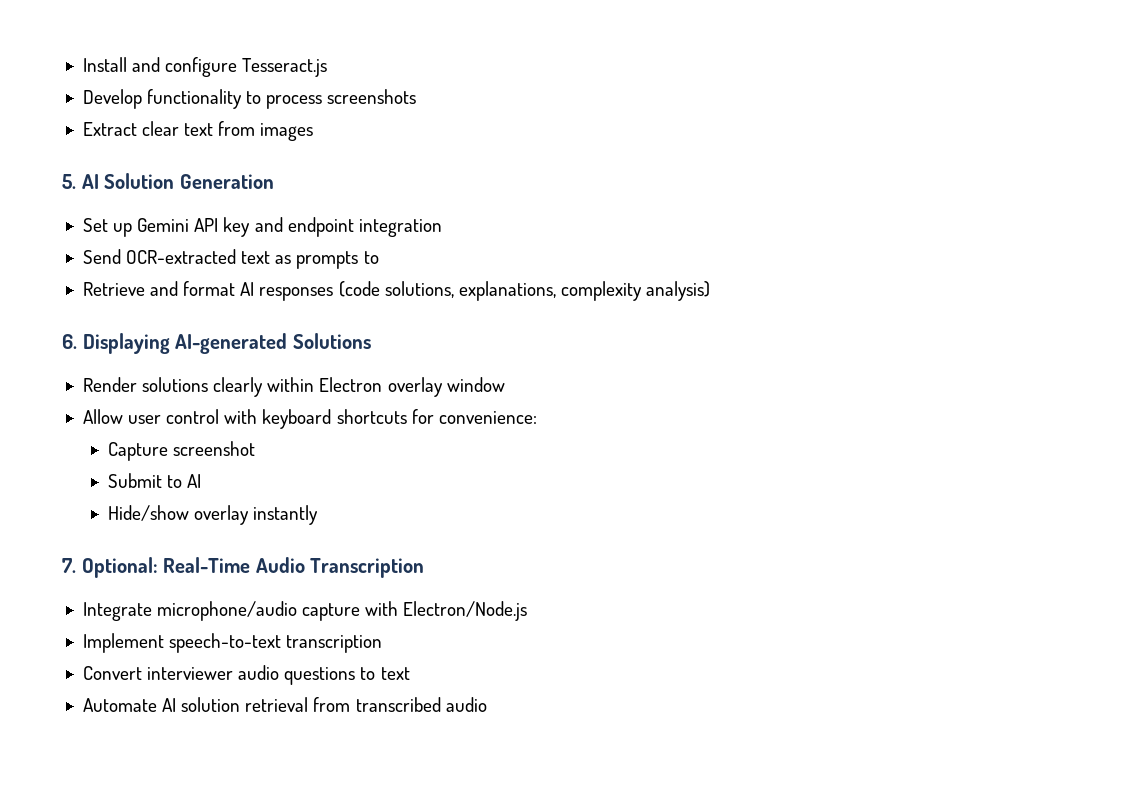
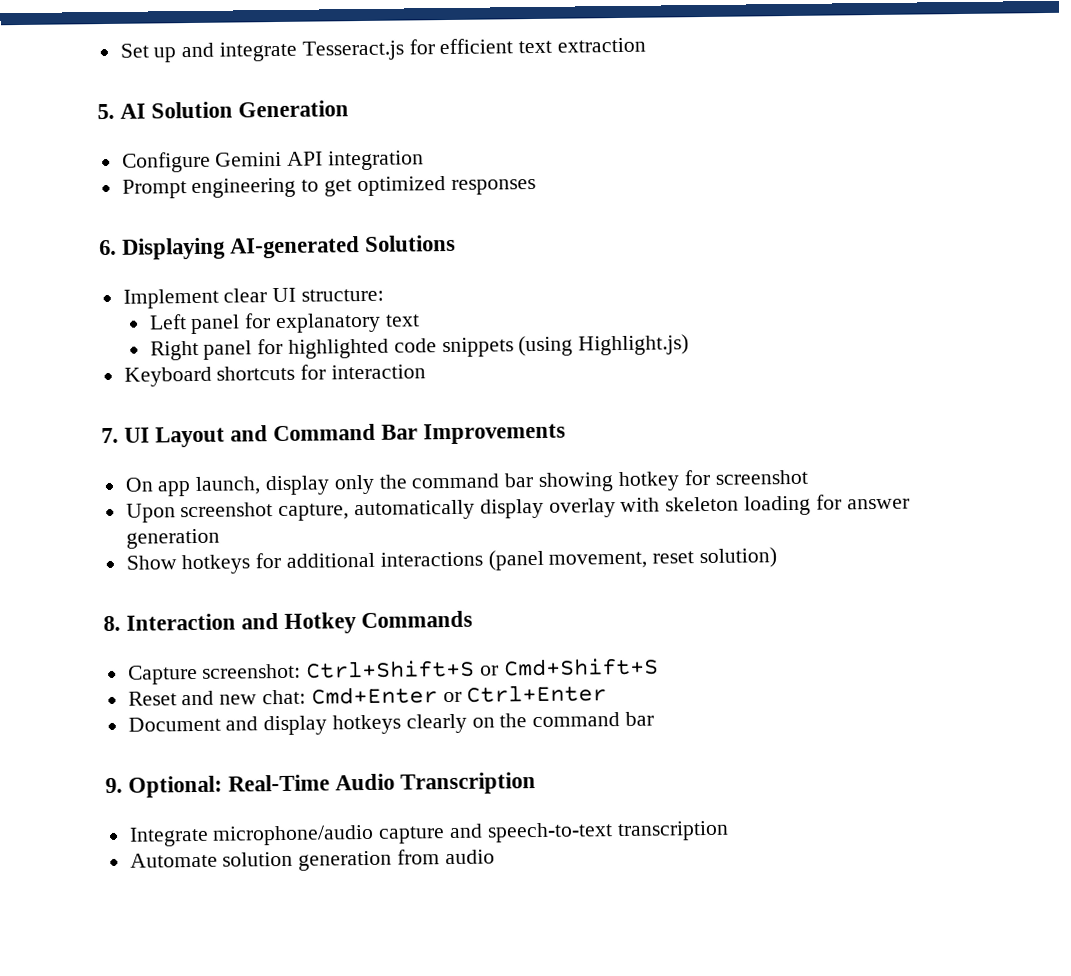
[82,57,328,77] [82,89,417,109] [82,121,314,141] [62,173,274,189] [82,217,442,237] [82,249,379,269] [82,281,711,301] [62,333,371,354] [82,377,505,397] [82,409,537,429] [107,441,256,461] [107,473,202,488] [107,505,319,525] [62,558,76,573] Install and configure Tesseract.js // Develop functionality to process screenshots // Extract clear text from images // 5. AI Solution Generation // Set up Gemini API key and endpoint integration // Send OCR-extracted text as prompts to // Retrieve and format AI responses (code solutions, explanations, complexity analysis) // 6. Displaying AI-generated Solutions // Render solutions clearly within Electron overlay window // Allow user control with keyboard shortcuts for convenience: // Capture screenshot // Submit to AI // Hide/show overlay instantly // 7. -> [119,37,647,63] [97,100,350,120] [121,150,425,173] [121,176,536,199] [99,234,457,260] [122,287,385,309] [148,312,420,335] [149,334,690,361] [123,364,427,387] [101,422,567,448] [124,469,808,497] [125,494,910,523] [125,528,220,549] [125,547,778,575] [103,610,474,634] [127,657,659,685] [127,684,608,706] [127,711,655,736] [105,777,123,794] Set up and integrate Tesseract.js for efficient text extraction // 5. AI Solution Generation // Configure Gemini API integration // Prompt engineering to get optimized responses // 6. Displaying AI-generated Solutions // Implement clear UI structure: // Left panel for explanatory text // Right panel for highlighted code snippets (using Highlight.js) // Keyboard shortcuts for interaction // 7. UI Layout and Command Bar Improvements // On app launch, display only the command bar showing hotkey for screenshot // Upon screenshot capture, automatically display overlay with skeleton loading for answer generation // Show hotkeys for additional interactions (panel movement, reset solution) // 8. Interaction and Hotkey Commands // Capture screenshot: Ctrl+Shift+S or Cmd+Shift+S // Reset and new chat: Cmd+Enter or Ctrl+Enter // Document and display hotkeys clearly on the command bar // 9.
[365,601,528,621] [82,633,164,653] with Electron/Node.js // Implement -> [449,823,484,839] and
[82,665,410,685] [82,697,441,712] Convert interviewer audio questions to text // Automate AI solution retrieval from transcribed -> [129,849,441,871] Automate solution generation from

